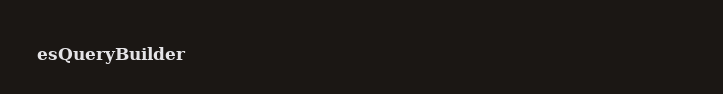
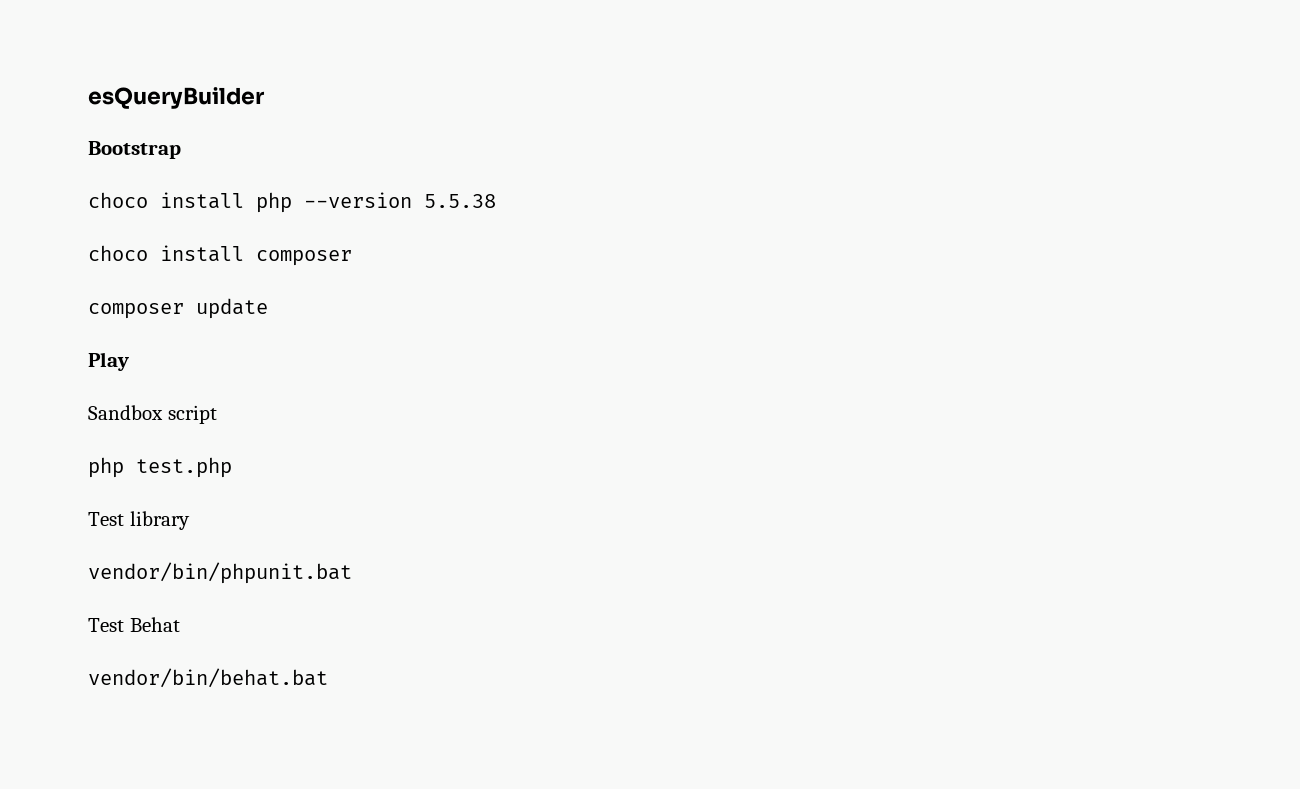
(186, 55) none -> [88,141,181,159] [88,192,496,213] [88,245,352,266] [88,298,268,319] [88,352,129,371] [88,405,217,424] [88,457,232,478] [88,511,190,530] [88,562,352,584] [88,617,180,632] [88,668,328,688] // Bootstrap // choco install php --version 5.5.38 // choco install composer // composer update // Play // Sandbox script // php test.php // Test library // vendor/bin/phpunit.bat // Test Behat // vendor/bin/behat.bat

